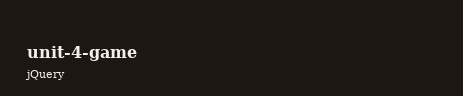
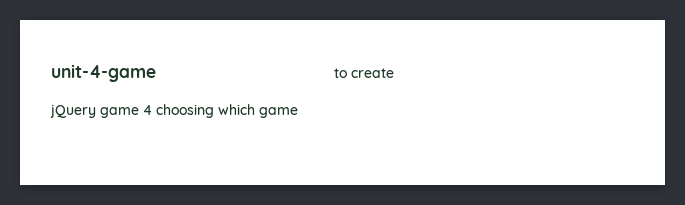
(65, 75) none -> [100,104,298,118] [334,68,394,78] game 4 choosing which game to create

